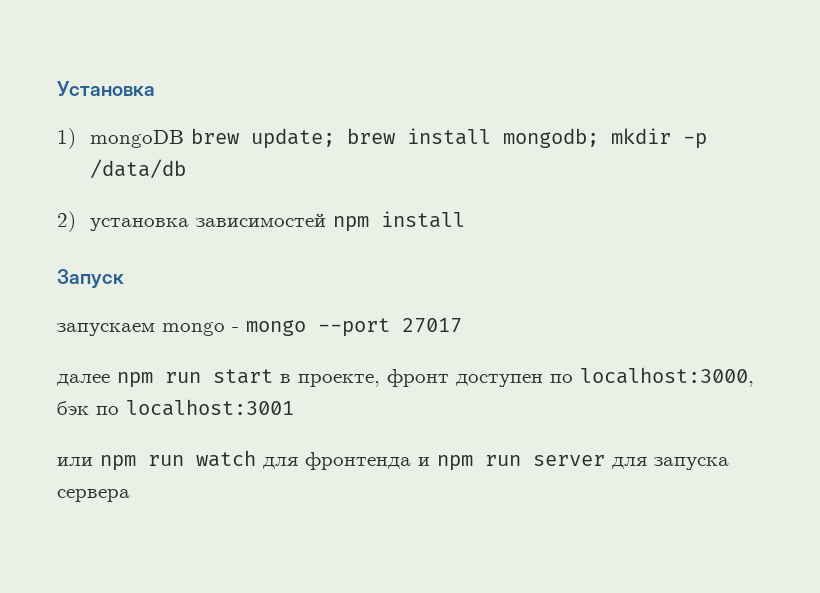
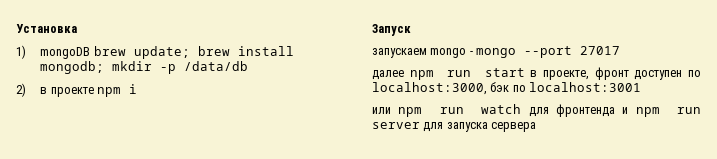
[90,211,466,232] установка зависимостей npm install -> [40,84,137,97] в проекте npm i

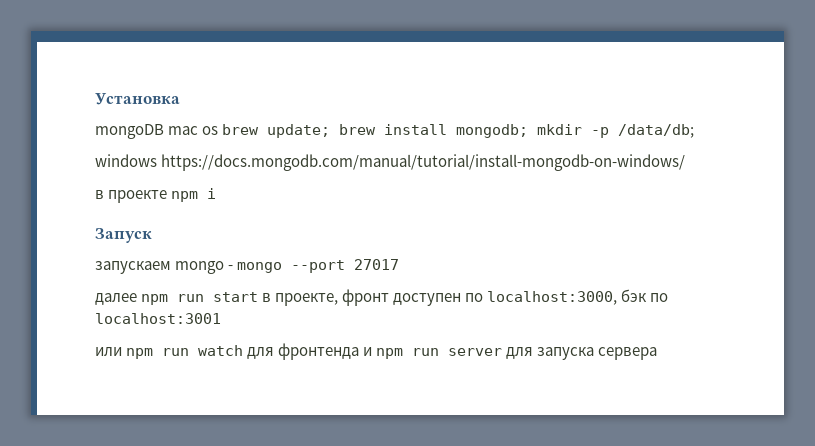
[16,45,91,59] 1) mongoDB -> [95,124,219,139] mongoDB mac os
[184,61,249,71] [16,83,26,97] /data/db // 2) -> [618,124,695,138] [95,154,686,171] /data/db; // windows https://docs.mongodb.com/manual/tutorial/install-mongodb-on-windows/ //

